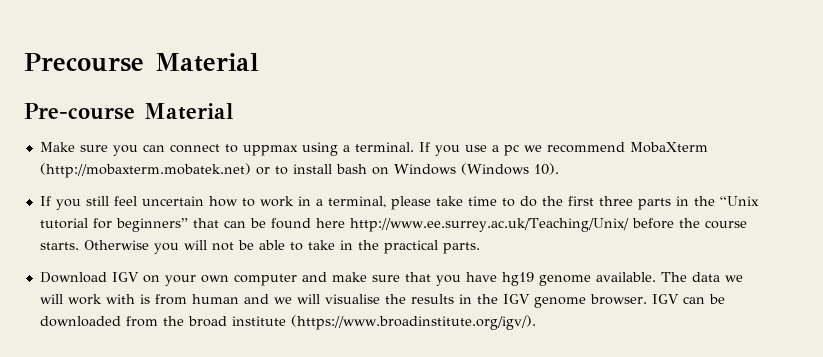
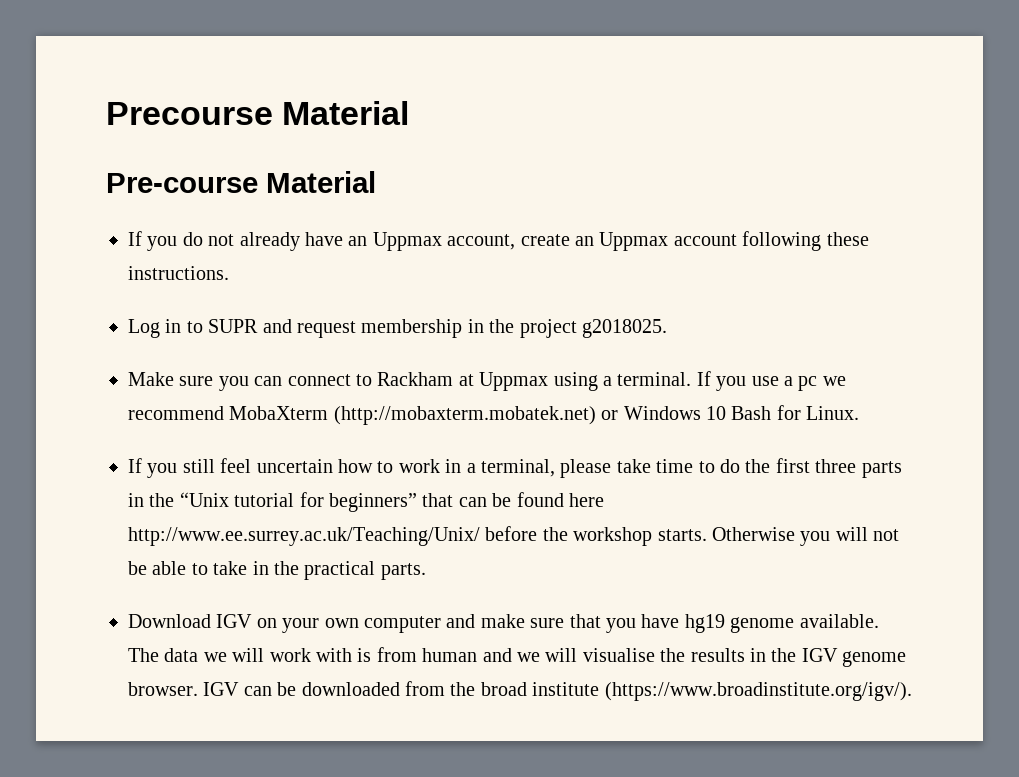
(233, 111) none -> [128,231,869,251] [128,266,229,280] [128,319,667,338] // If you do not already have an Uppmax account, create an Uppmax account following these instructions. // Log in to SUPR and request membership in the project g2018025.
[242,145,298,156] uppmax -> [377,372,549,391] Rackham at Uppmax
[274,163,559,175] to install bash on Windows (Windows 10). -> [623,405,860,420] Windows 10 Bash for Linux.
[704,220,747,229] course -> [573,527,653,546] workshop

